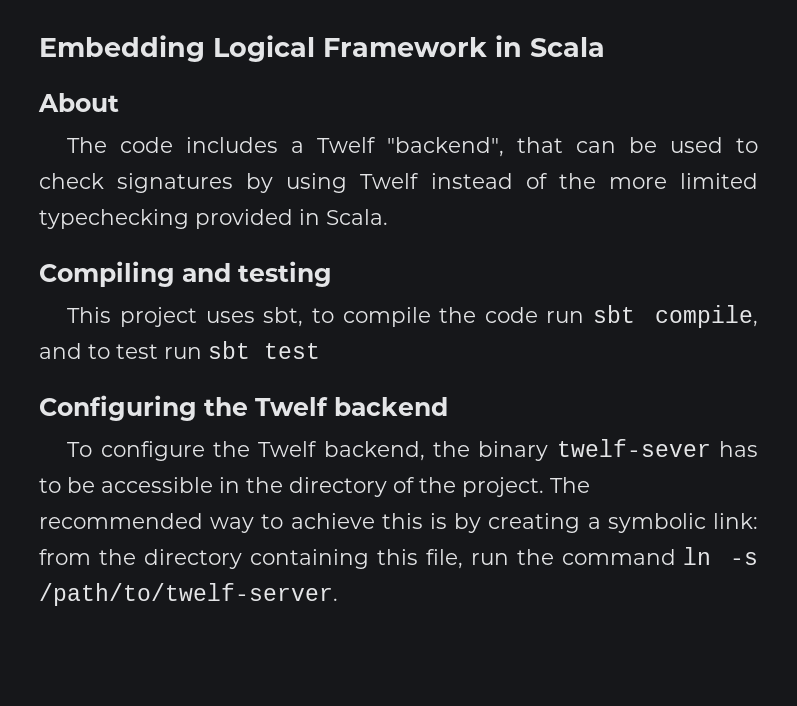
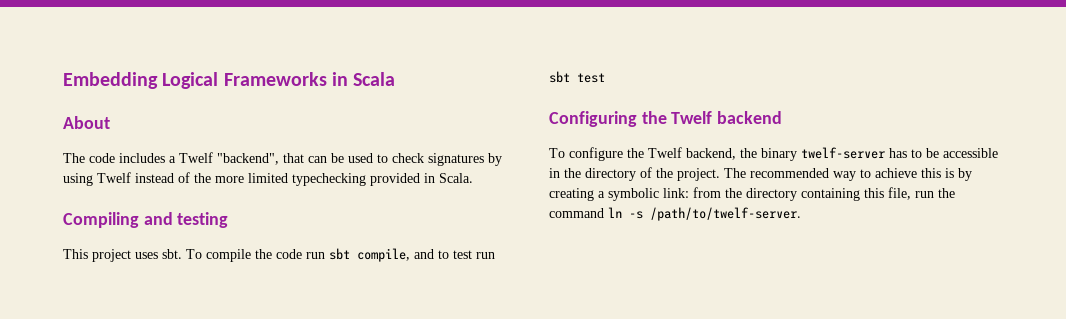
[323,37,487,57] Framework -> [223,72,327,86] Frameworks
[263,307,334,327] sbt, to -> [162,249,202,259] sbt. To
[556,439,711,457] twelf-sever -> [801,147,885,159] twelf-server

